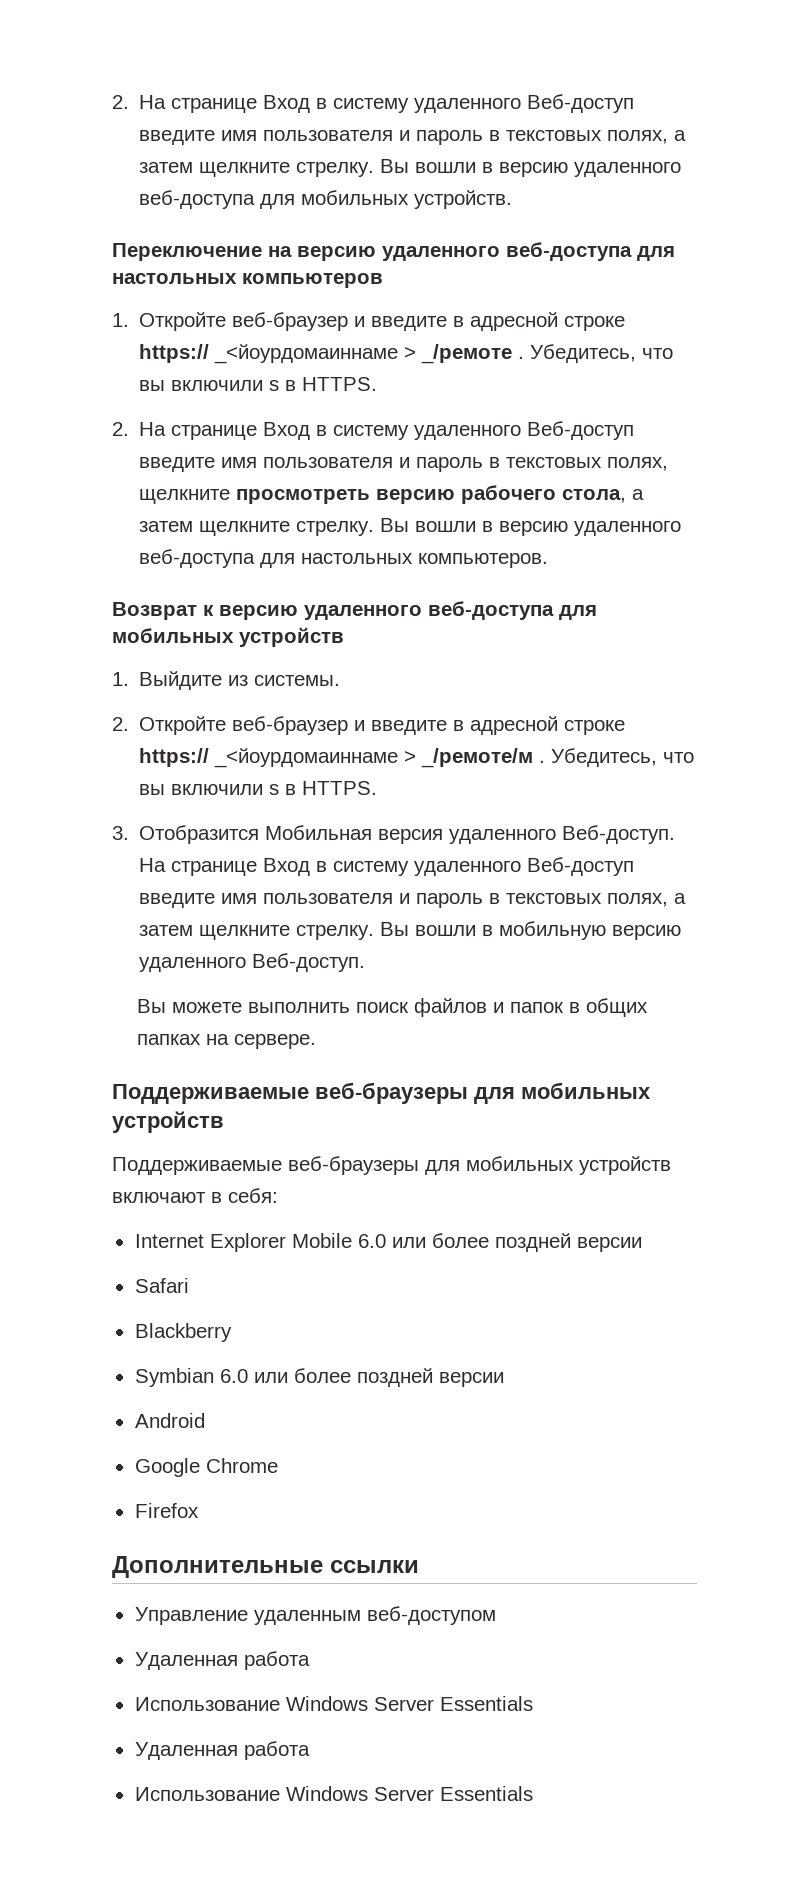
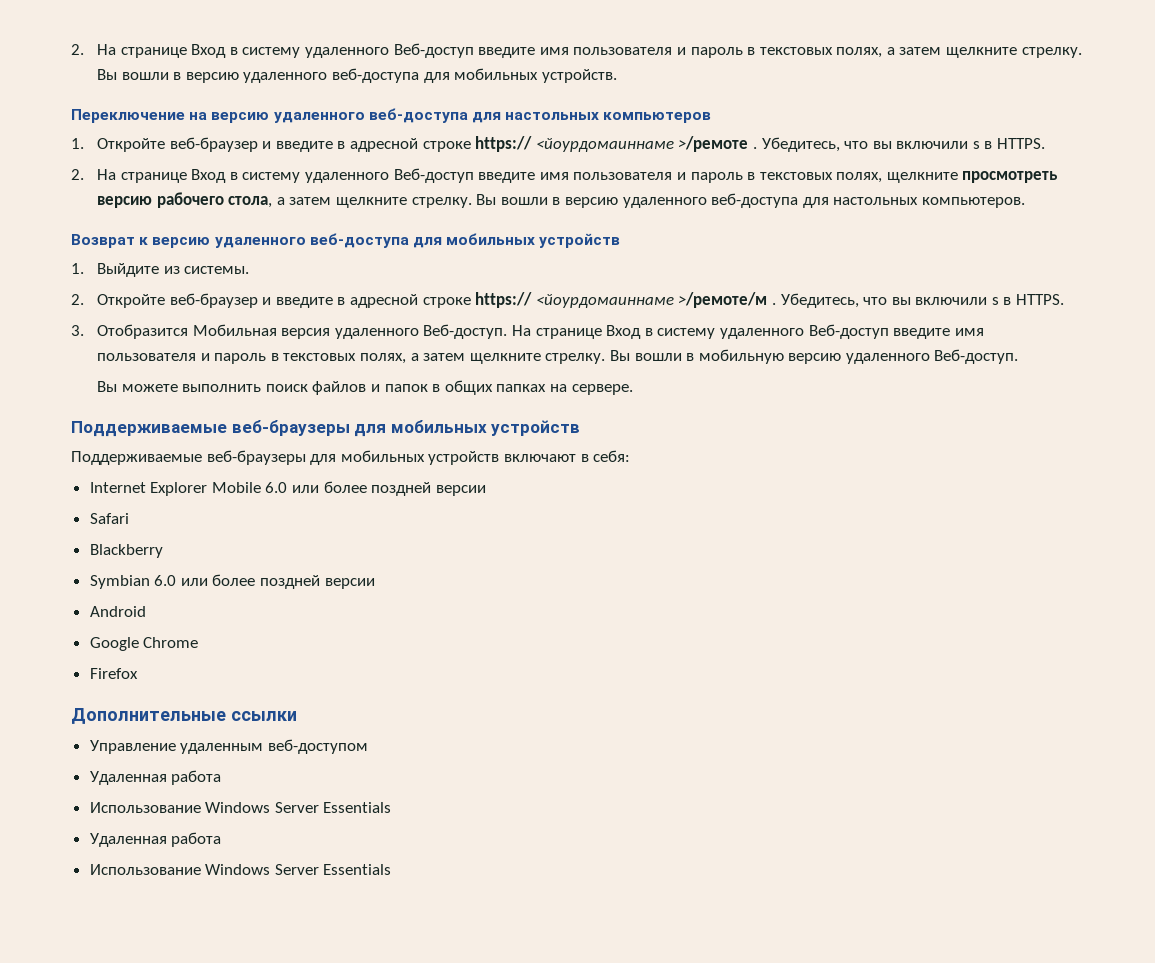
[214,344,513,364] _<йоурдомаиннаме > _/ремоте -> [535,136,749,152] <йоурдомаиннаме >/ремоте
[214,748,534,768] _<йоурдомаиннаме > _/ремоте/м -> [535,292,768,308] <йоурдомаиннаме >/ремоте/м

